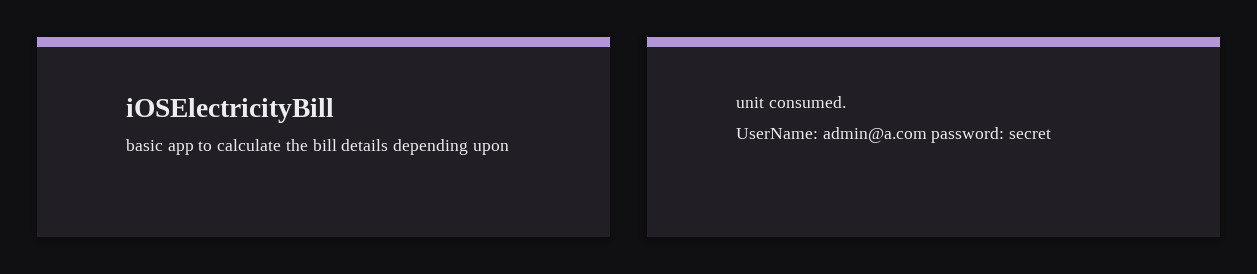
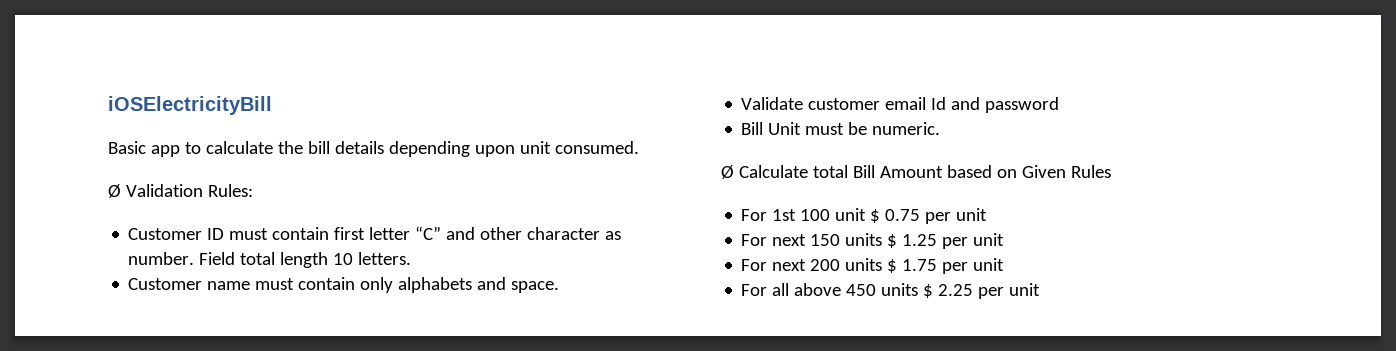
[126,139,163,151] basic -> [108,141,146,154] Basic
[736,127,1052,143] UserName: admin@a.com password: secret -> [108,184,253,198] [128,226,622,240] [128,252,412,268] [128,277,560,293] [741,97,1060,113] [741,122,941,135] [721,165,1111,179] [741,208,988,224] [741,233,1005,249] [741,258,1005,274] [741,283,1041,299] Ø Validation Rules: // Customer ID must contain first letter “C” and other character as number. Field total length 10 letters. // Customer name must contain only alphabets and space. // Validate customer email Id and password // Bill Unit must be numeric. // Ø Calculate total Bill Amount based on Given Rules // For 1st 100 unit $ 0.75 per unit // For next 150 units $ 1.25 per unit // For next 200 units $ 1.75 per unit // For all above 450 units $ 2.25 per unit

